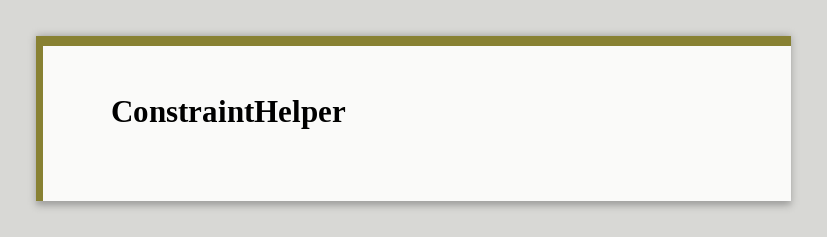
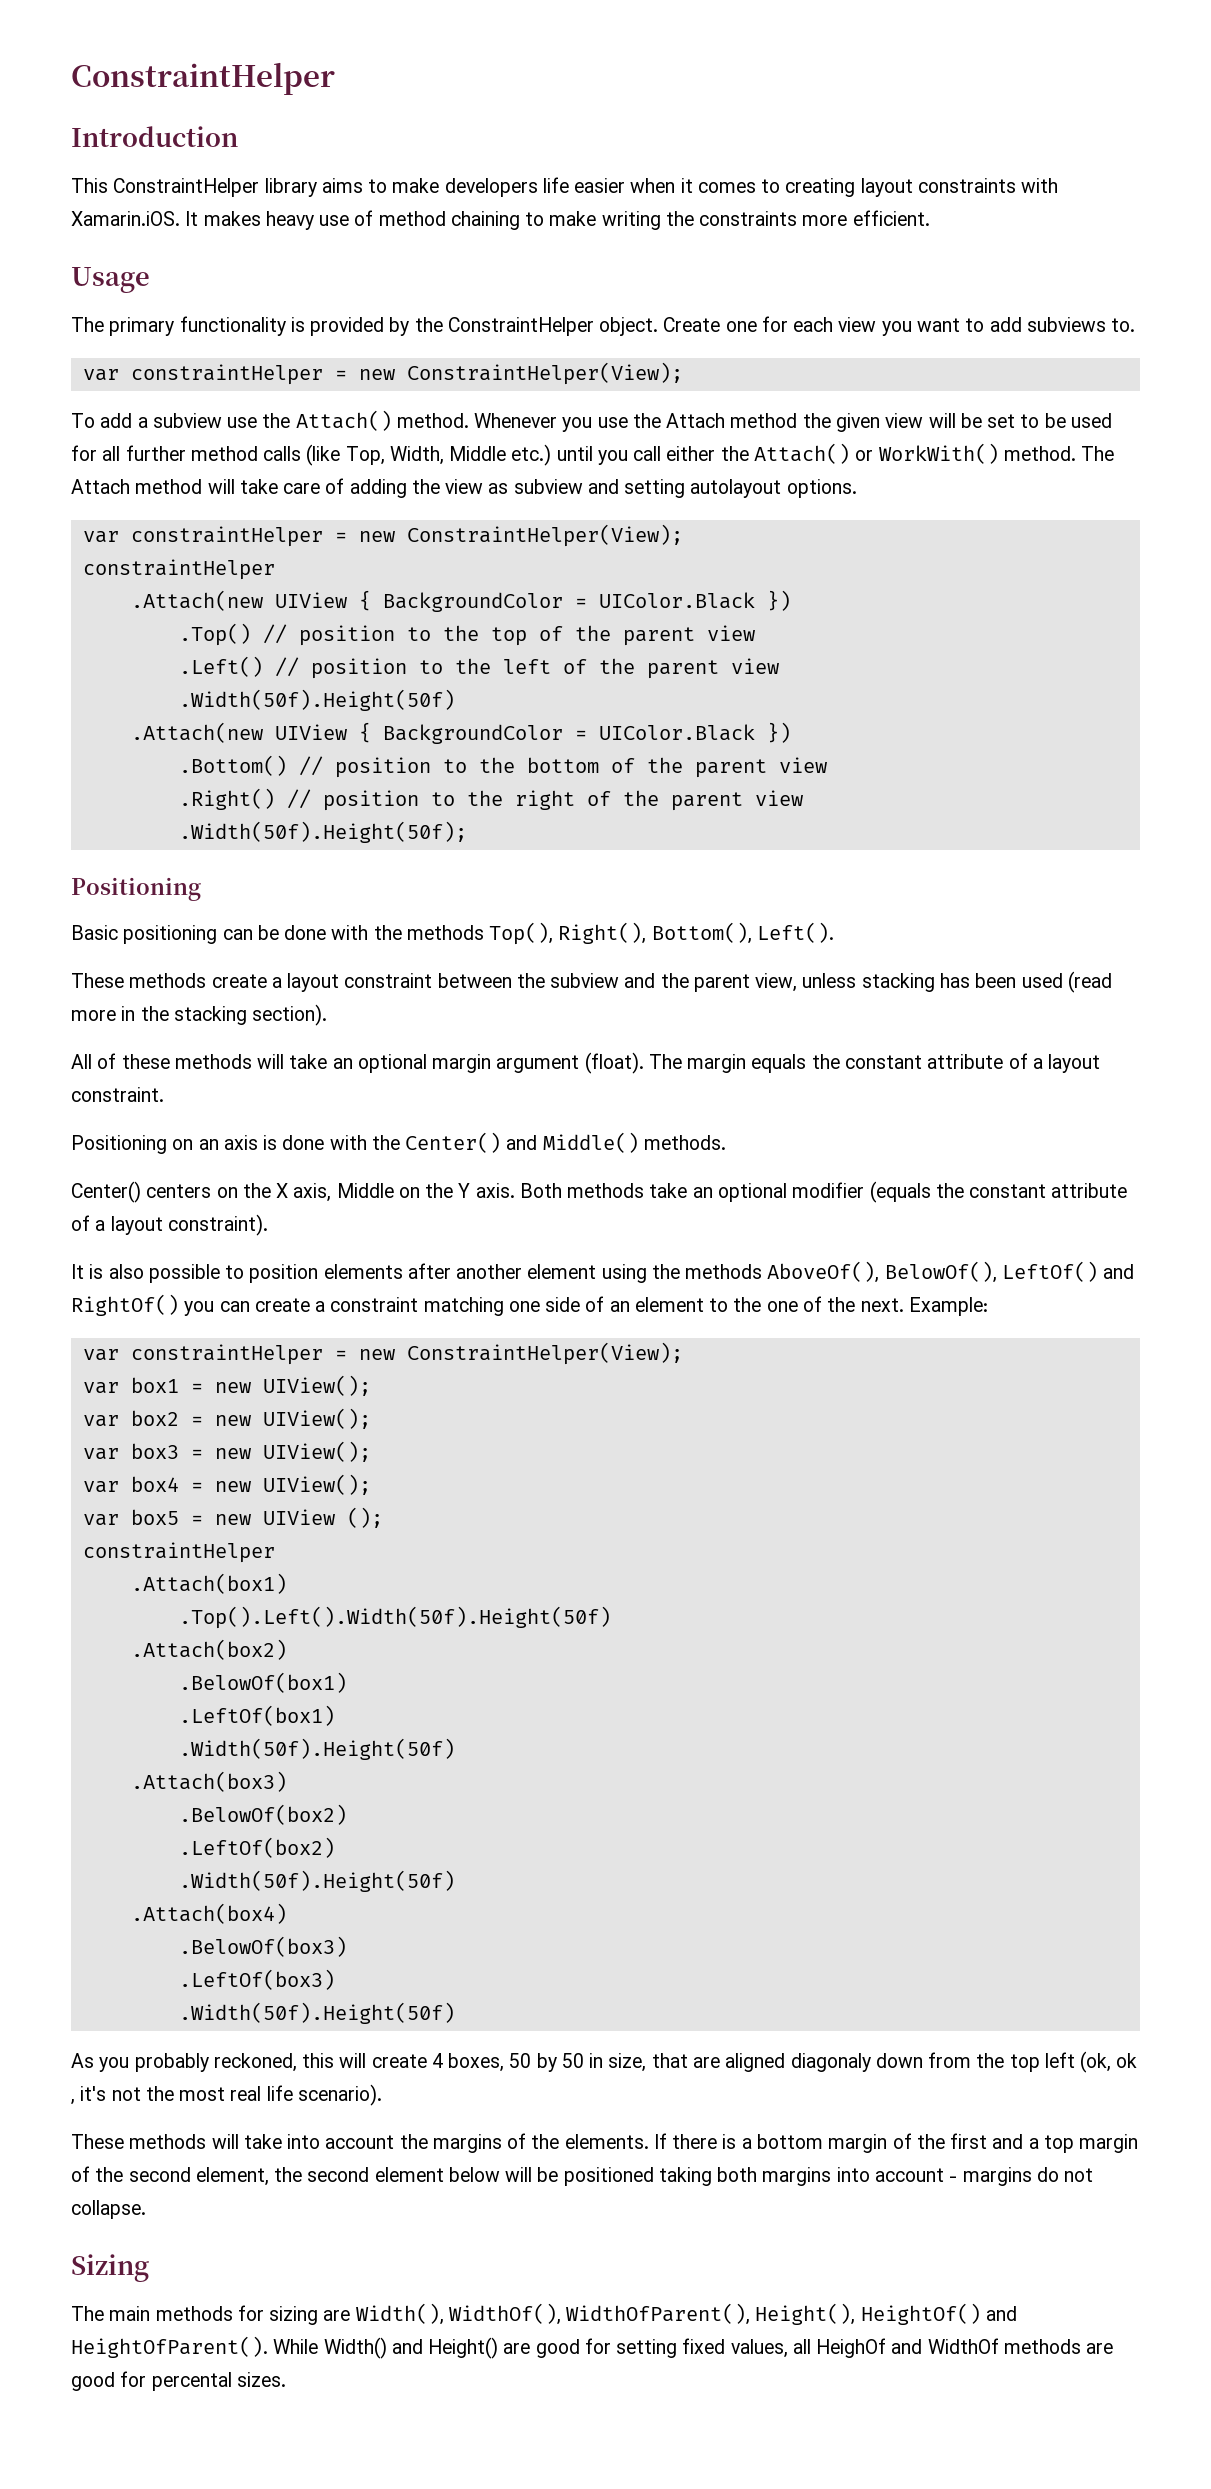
[111,100,346,129] ConstraintHelper -> [71,62,335,95] [71,126,238,147] [71,177,1059,197] [71,210,930,230] [71,267,150,293] [71,316,1136,336] [82,362,683,385] [71,410,1112,432] [71,443,1115,466] [71,478,857,498] [82,524,683,547] [82,559,275,580] [130,590,791,612] [178,623,755,646] [178,656,779,679] [178,689,455,711] [130,722,791,744] [178,755,827,778] [178,788,803,811] [178,821,467,843] [71,877,201,901] [71,922,834,945] [71,971,1112,993] [71,1004,328,1026] [71,1052,1101,1074] [71,1087,164,1102] [71,1132,726,1154] [71,1181,1128,1203] [71,1214,268,1236] [71,1261,1135,1283] [71,1294,988,1316] [82,1342,683,1365] [82,1375,371,1396] [82,1408,371,1429] [82,1441,371,1462] [82,1474,371,1495] [82,1507,383,1528] [82,1542,275,1563] [130,1573,287,1594] [178,1606,611,1629] [130,1639,287,1660] [178,1672,347,1693] [178,1705,335,1726] [178,1738,455,1760] [130,1771,287,1792] [178,1804,347,1825] [178,1837,335,1858] [178,1870,455,1892] [130,1903,287,1924] [178,1936,347,1957] [178,1969,335,1990] [178,2002,455,2024] [71,2051,1138,2073] [71,2084,382,2106] [71,2133,1139,2153] [71,2166,1094,2186] [71,2200,146,2219] [71,2254,149,2282] [71,2303,1017,2325] [71,2336,1114,2359] [71,2371,286,2391] ConstraintHelper // Introduction // This ConstraintHelper library aims to make developers life easier when it comes to creating layout constraints with Xamarin.iOS. It makes heavy use of method chaining to make writing the constraints more efficient. // Usage // The primary functionality is provided by the ConstraintHelper object. Create one for each view you want to add subviews to. // var constraintHelper = new ConstraintHelper(View); // To add a subview use the Attach() method. Whenever you use the Attach method the given view will be set to be used for all further method calls (like Top, Width, Middle etc.) until you call either the Attach() or WorkWith() method. The Attach method will take care of adding the view as subview and setting autolayout options. // var constraintHelper = new ConstraintHelper(View); // constraintHelper // .Attach(new UIView { BackgroundColor = UIColor.Black }) // .Top() // position to the top of the parent view // .Left() // position to the left of the parent view // .Width(50f).Height(50f) // .Attach(new UIView { BackgroundColor = UIColor.Black }) // .Bottom() // position to the bottom of the parent view // .Right() // position to the right of the parent view // .Width(50f).Height(50f); // Positioning // Basic positioning can be done with the methods Top(), Right(), Bottom(), Left(). // These methods create a layout constraint between the subview and the parent view, unless stacking has been used (read more in the stacking section). // All of these methods will take an optional margin argument (float). The margin equals the constant attribute of a layout constraint. // Positioning on an axis is done with the Center() and Middle() methods. // Center() centers on the X axis, Middle on the Y axis. Both methods take an optional modifier (equals the constant attribute of a layout constraint). // It is also possible to position elements after another element using the methods AboveOf(), BelowOf(), LeftOf() and RightOf() you can create a constraint matching one side of an element to the one of the next. Example: // var constraintHelper = new ConstraintHelper(View); // var box1 = new UIView(); // var box2 = new UIView(); // var box3 = new UIView(); // var box4 = new UIView(); // var box5 = new UIView (); // constraintHelper // .Attach(box1) // .Top().Left().Width(50f).Height(50f) // .Attach(box2) // .BelowOf(box1) // .LeftOf(box1) // .Width(50f).Height(50f) // .Attach(box3) // .BelowOf(box2) // .LeftOf(box2) // .Width(50f).Height(50f) // .Attach(box4) // .BelowOf(box3) // .LeftOf(box3) // .Width(50f).Height(50f) // As you probably reckoned, this will create 4 boxes, 50 by 50 in size, that are aligned diagonaly down from the top left (ok, ok , it's not the most real life scenario). // These methods will take into account the margins of the elements. If there is a bottom margin of the first and a top margin of the second element, the second element below will be positioned taking both margins into account - margins do not collapse. // Sizing // The main methods for sizing are Width(), WidthOf(), WidthOfParent(), Height(), HeightOf() and HeightOfParent(). While Width() and Height() are good for setting fixed values, all HeighOf and WidthOf methods are good for percental sizes.

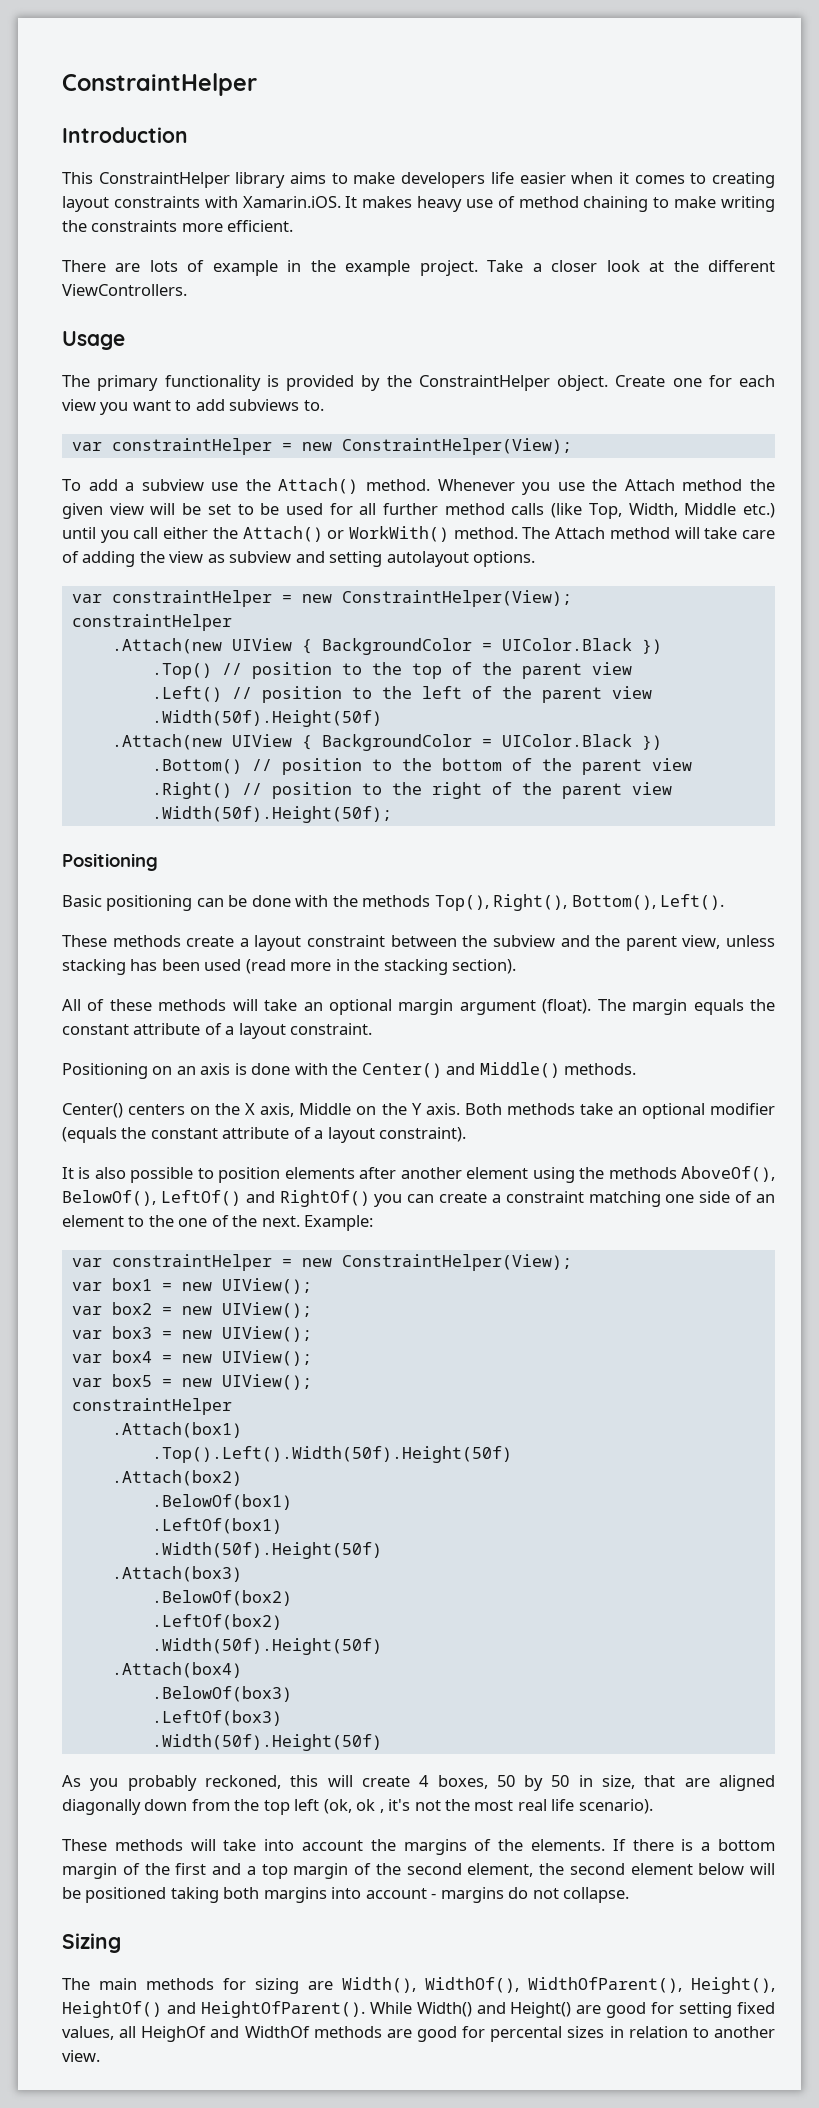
(930, 218) none -> [62,260,776,276] [62,284,187,296] // There are lots of example in the example project. Take a closer look at the different ViewControllers.
[262,1507,383,1528] UIView (); -> [221,1374,312,1390] UIView();
[790,2053,871,2072] diagonaly -> [62,1799,141,1815] diagonally
[236,2372,286,2387] sizes. -> [567,2026,775,2038] [62,2050,100,2062] sizes in relation to another view.

